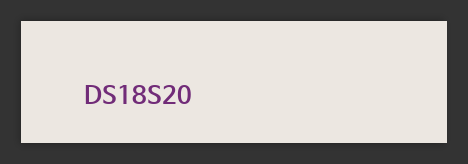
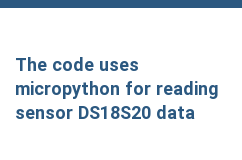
[84,85,192,104] DS18S20 -> [15,57,139,71] [15,81,219,99] [15,105,195,119] The code uses micropython for reading sensor DS18S20 data

